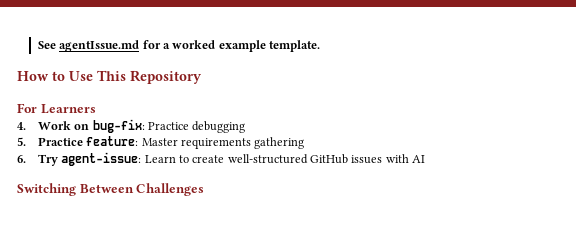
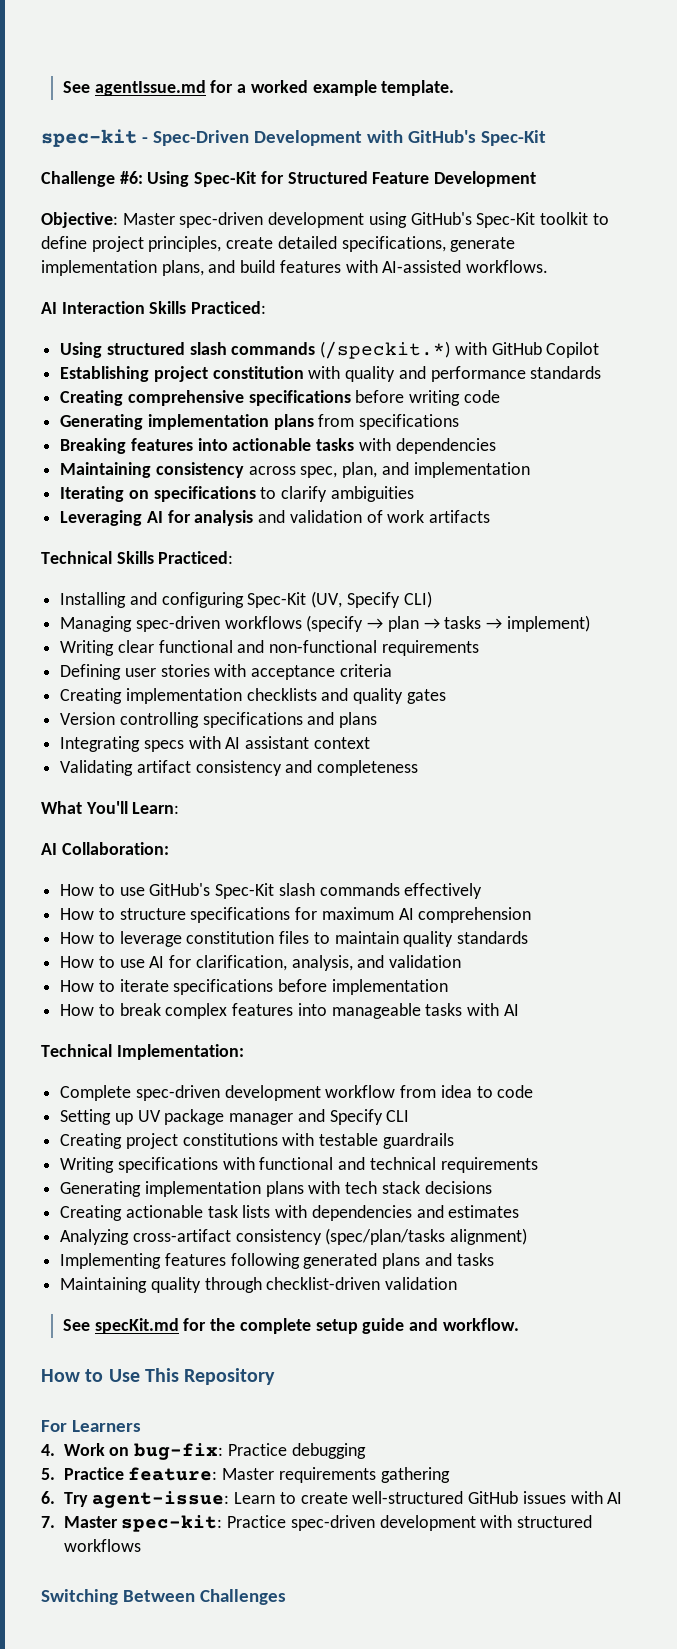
(321, 46) none -> [41,129,546,147] [41,171,537,187] [41,212,609,228] [41,236,516,252] [41,260,549,276] [41,301,267,314] [60,341,600,359] [60,366,602,382] [60,390,500,406] [60,414,460,430] [60,438,496,454] [60,462,530,478] [60,486,414,502] [60,510,491,526] [41,551,234,564] [60,591,432,608] [60,615,590,632] [60,640,479,656] [60,664,392,680] [60,688,446,704] [60,712,378,728] [60,736,370,752] [60,760,419,776] [41,801,180,814] [41,842,169,855] [60,883,483,899] [60,907,532,923] [60,931,529,947] [60,955,462,971] [60,979,448,995] [60,1003,519,1019] [41,1044,244,1060] [60,1085,534,1101] [60,1109,410,1125] [60,1133,454,1149] [60,1157,538,1173] [60,1181,492,1197] [60,1205,520,1221] [60,1228,528,1245] [60,1253,494,1269] [60,1277,458,1293] [62,1318,519,1334] // spec-kit - Spec-Driven Development with GitHub's Spec-Kit // Challenge #6: Using Spec-Kit for Structured Feature Development // Objective: Master spec-driven development using GitHub's Spec-Kit toolkit to define project principles, create detailed specifications, generate implementation plans, and build features with AI-assisted workflows. // AI Interaction Skills Practiced: // Using structured slash commands (/speckit.*) with GitHub Copilot // Establishing project constitution with quality and performance standards // Creating comprehensive specifications before writing code // Generating implementation plans from specifications // Breaking features into actionable tasks with dependencies // Maintaining consistency across spec, plan, and implementation // Iterating on specifications to clarify ambiguities // Leveraging AI for analysis and validation of work artifacts // Technical Skills Practiced: // Installing and configuring Spec-Kit (UV, Specify CLI) // Managing spec-driven workflows (specify → plan → tasks → implement) // Writing clear functional and non-functional requirements // Defining user stories with acceptance criteria // Creating implementation checklists and quality gates // Version controlling specifications and plans // Integrating specs with AI assistant context // Validating artifact consistency and completeness // What You'll Learn: // AI Collaboration: // How to use GitHub's Spec-Kit slash commands effectively // How to structure specifications for maximum AI comprehension // How to leverage constitution files to maintain quality standards // How to use AI for clarification, analysis, and validation // How to iterate specifications before implementation // How to break complex features into manageable tasks with AI // Technical Implementation: // Complete spec-driven development workflow from idea to code // Setting up UV package manager and Specify CLI // Creating project constitutions with testable guardrails // Writing specifications with functional and technical requirements // Generating implementation plans with tech stack decisions // Creating actionable task lists with dependencies and estimates // Analyzing cross-artifact consistency (spec/plan/tasks alignment) // Implementing features following generated plans and tasks // Maintaining quality through checklist-driven validation // See specKit.md for the complete setup guide and workflow.
(426, 159) none -> [41,1515,593,1532] [63,1539,141,1552] // 7. Master spec-kit: Practice spec-driven development with structured workflows

